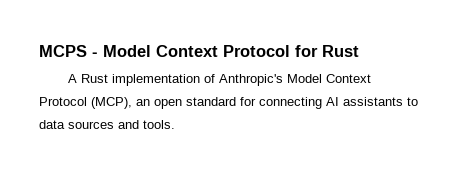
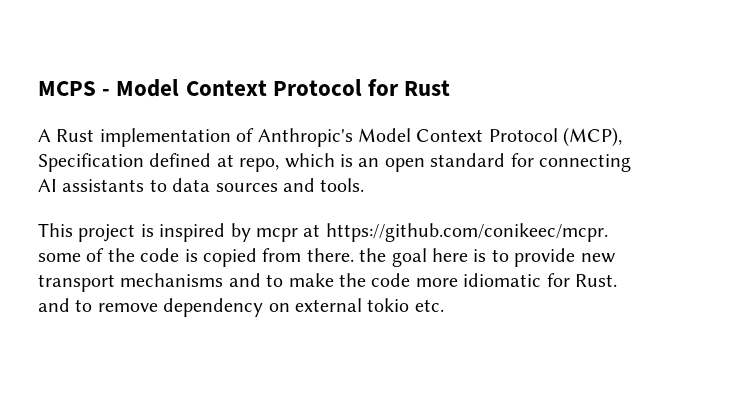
(132, 103) none -> [38,153,353,172] Specification defined at repo, which is
(175, 124) none -> [38,223,608,242] [38,248,616,267] [38,273,617,292] [38,298,444,317] // This project is inspired by mcpr at https://github.com/conikeec/mcpr. some of the code is copied from there. the goal here is to provide new transport mechanisms and to make the code more idiomatic for Rust. and to remove dependency on external tokio etc.

